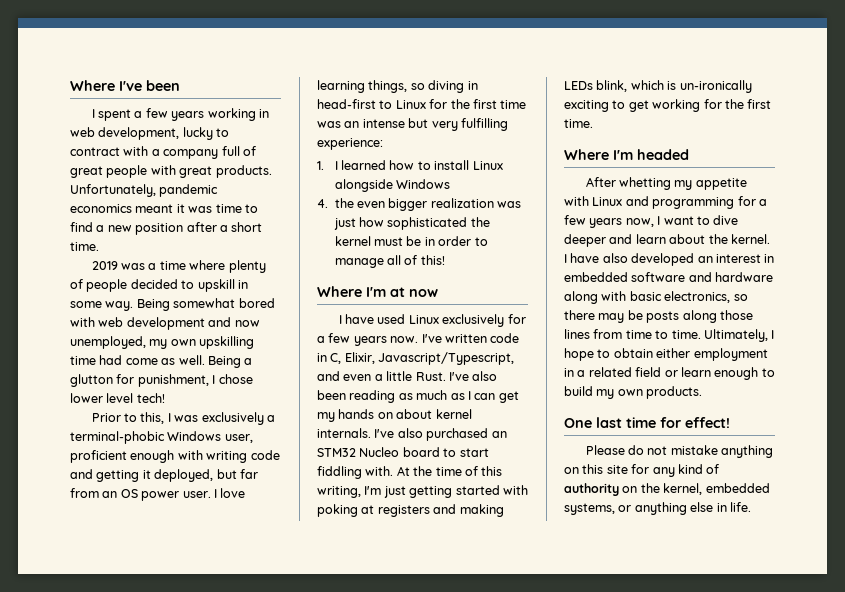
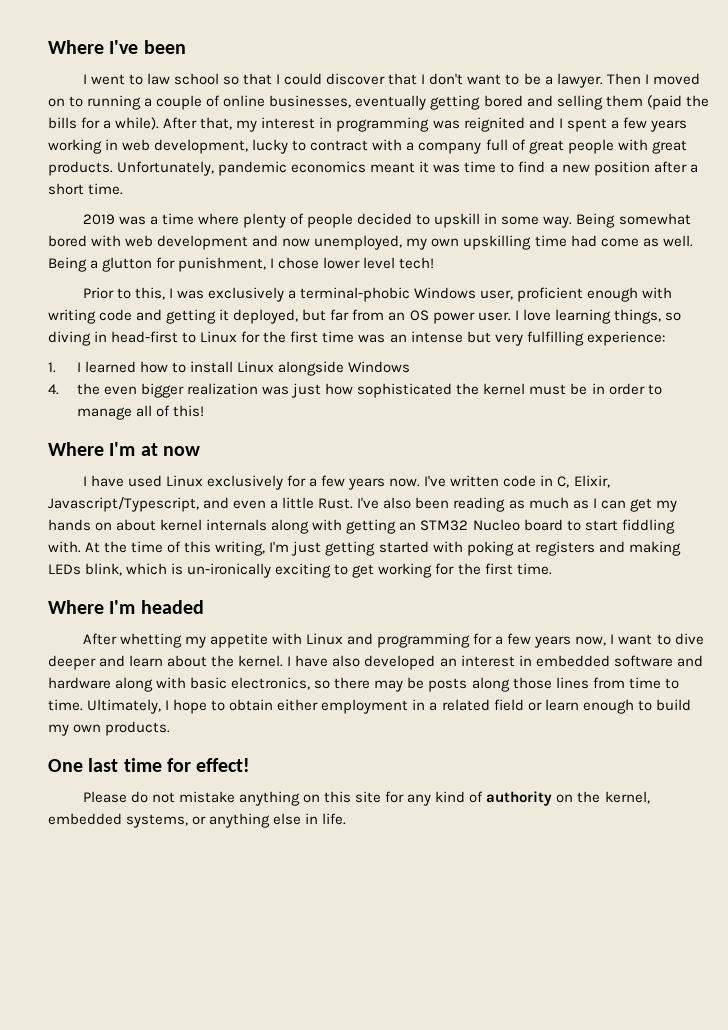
(95, 113) none -> [90,73,700,88] [48,95,709,110] [48,117,563,132] went to law school so that I could discover that I don't want to be a lawyer. Then I moved on to running a couple of online businesses, eventually getting bored and selling them (paid the bills for a while). After that, my interest in programming was reignited and I
[317,428,489,441] internals. I've also purchased -> [206,519,397,534] internals along with getting

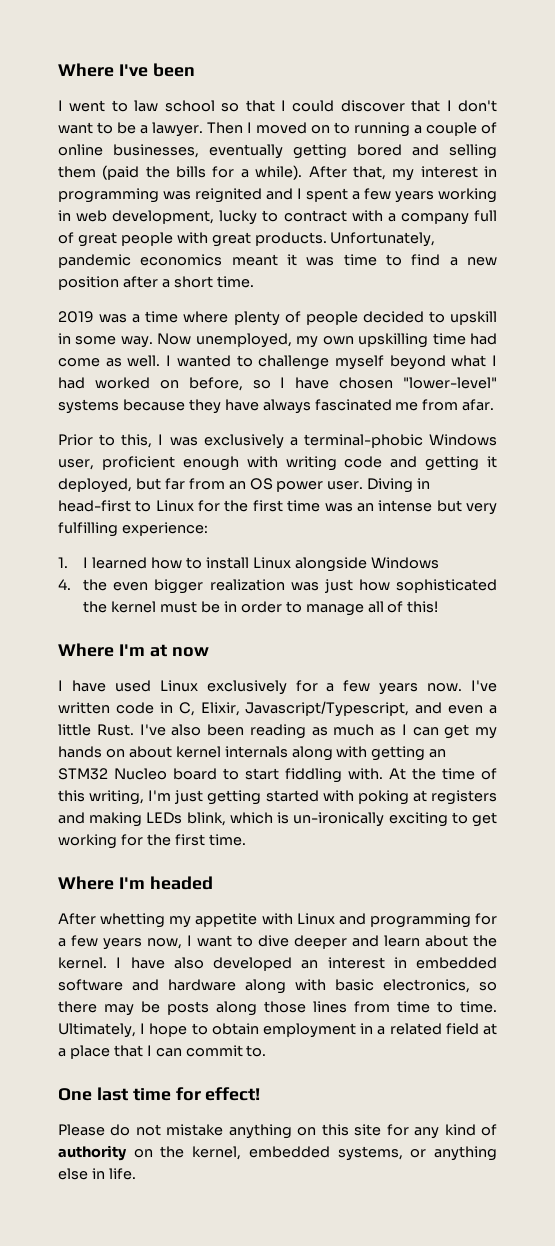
[576,213,691,228] [48,235,311,250] Being somewhat bored with web development and now -> [157,333,192,345] Now
[48,257,435,272] Being a glutton for punishment, I chose lower level tech! -> [166,355,497,370] [58,377,497,391] [58,399,495,414] I wanted to challenge myself beyond what I had worked on before, so I have chosen "lower-level" systems because they have always fascinated me from afar.
[514,309,681,324] [48,331,91,346] I love learning things, so diving -> [367,478,414,493] Diving
[277,699,319,711] either -> (259, 1029) none
[527,699,691,714] [48,721,171,736] or learn enough to build my own products. -> [482,1023,497,1035] [58,1045,267,1059] at a place that I can commit to.

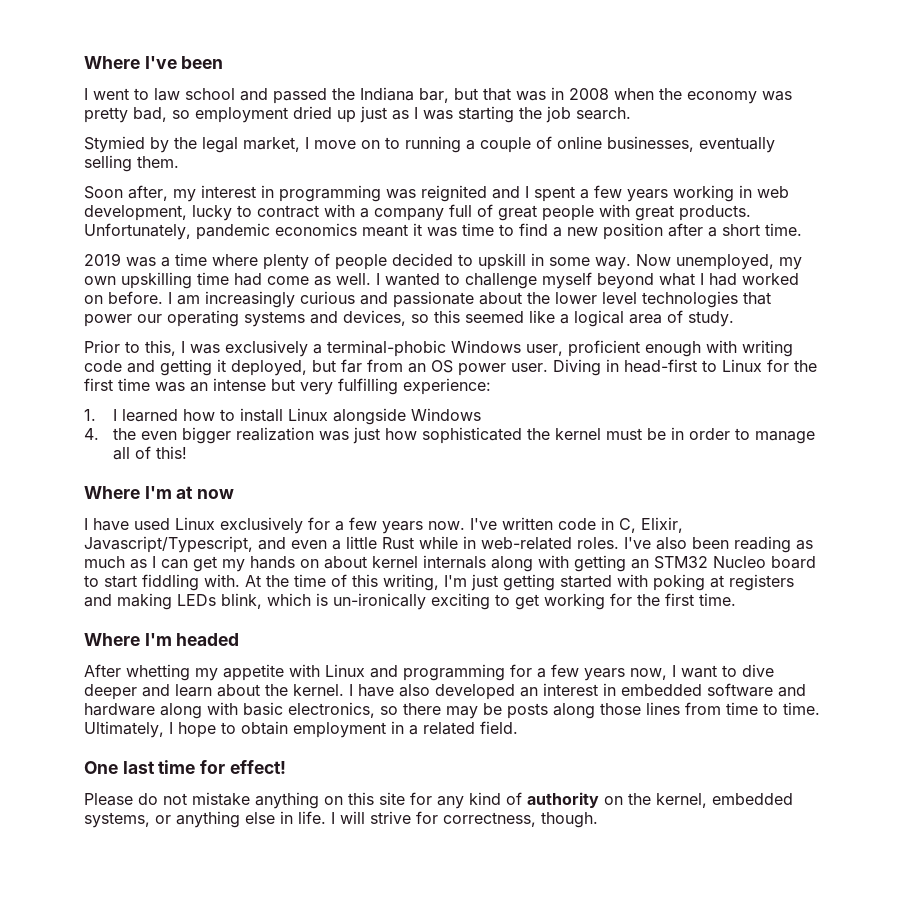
[221,100,498,112] [58,122,307,137] so that I could discover that I don't want to be a lawyer. Then I moved -> [240,87,792,104] [84,106,631,123] [84,136,356,153] and passed the Indiana bar, but that was in 2008 when the economy was pretty bad, so employment dried up just as I was starting the job search. // Stymied by the legal market, I move
[293,144,497,159] [58,165,386,180] getting bored and selling them (paid the bills for a while). After that, -> [84,155,179,172] [84,185,168,201] selling them. // Soon after,
[188,377,497,391] [58,399,495,414] before, so I have chosen "lower-level" systems because they have always fascinated me from afar. -> [108,291,771,308] [84,310,734,327] before. I am increasingly curious and passionate about the lower level technologies that power our operating systems and devices, so this seemed like a logical area of study.
[96,724,134,736] Rust. -> [382,536,619,550] Rust while in web-related roles.
[445,1023,497,1035] [58,1045,267,1059] field at a place that I can commit to. -> [480,721,518,734] field.
(136, 1174) none -> [331,811,598,828] I will strive for correctness, though.

